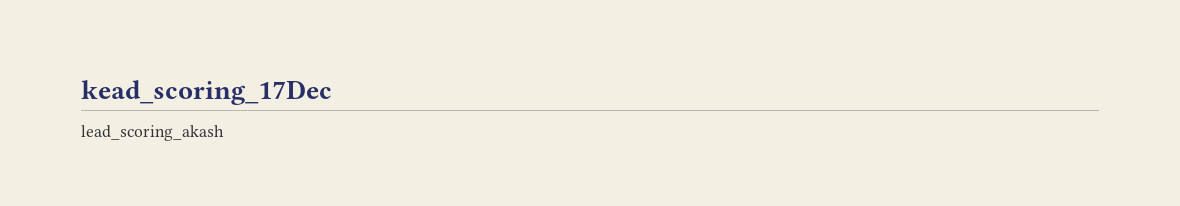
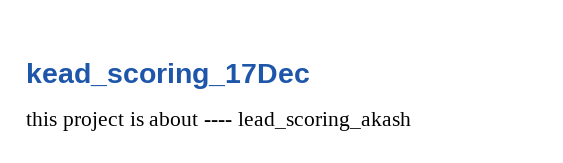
(332, 92) none -> [26,112,233,131] this project is about ----

